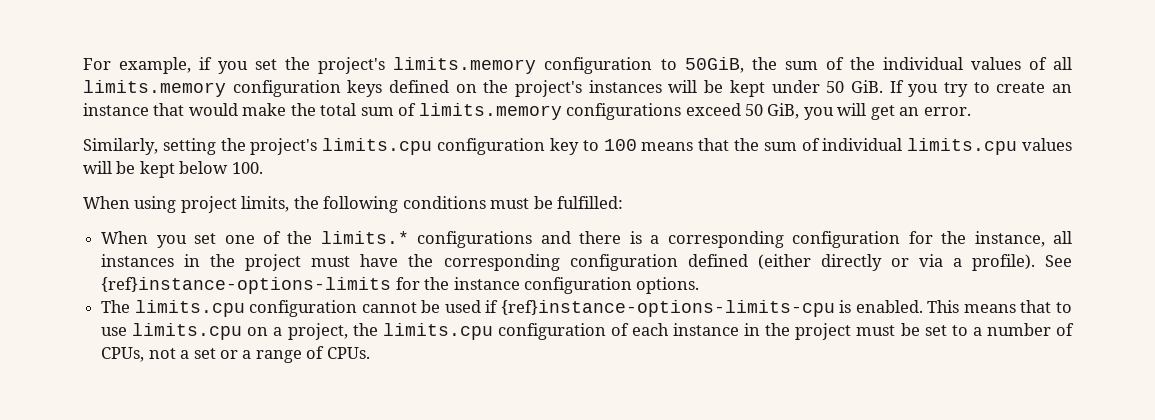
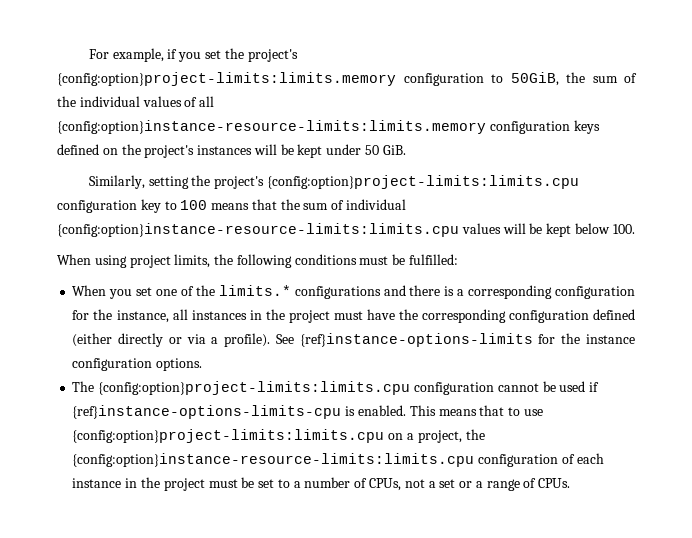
[393,57,537,74] limits.memory -> [57,72,396,86] {config:option}project-limits:limits.memory
[83,80,226,97] limits.memory -> [57,120,486,134] {config:option}instance-resource-limits:limits.memory
[889,80,1073,97] [83,103,971,120] If you try to create an instance that would make the total sum of limits.memory configurations exceed 50 GiB, you will get an error. -> (406, 150) none
[322,138,433,155] limits.cpu -> [267,175,580,189] {config:option}project-limits:limits.cpu
[907,138,1018,155] limits.cpu -> [57,223,459,237] {config:option}instance-resource-limits:limits.cpu
[134,300,245,317] limits.cpu -> [98,381,411,395] {config:option}project-limits:limits.cpu
[132,323,243,340] limits.cpu -> [72,429,385,443] {config:option}project-limits:limits.cpu
[382,323,493,340] limits.cpu -> [72,453,475,467] {config:option}instance-resource-limits:limits.cpu

